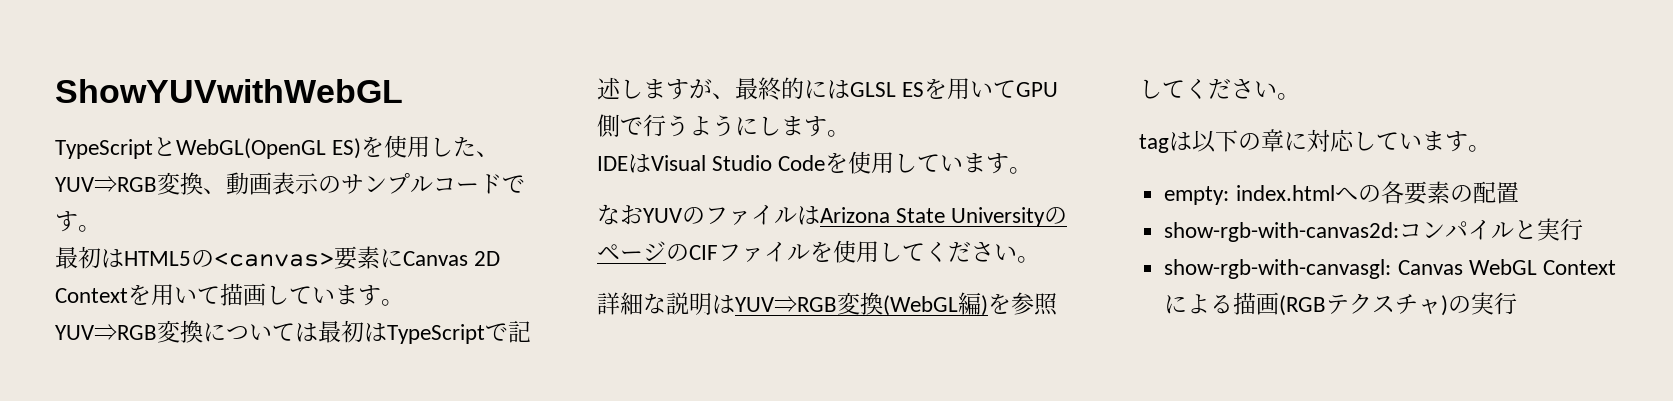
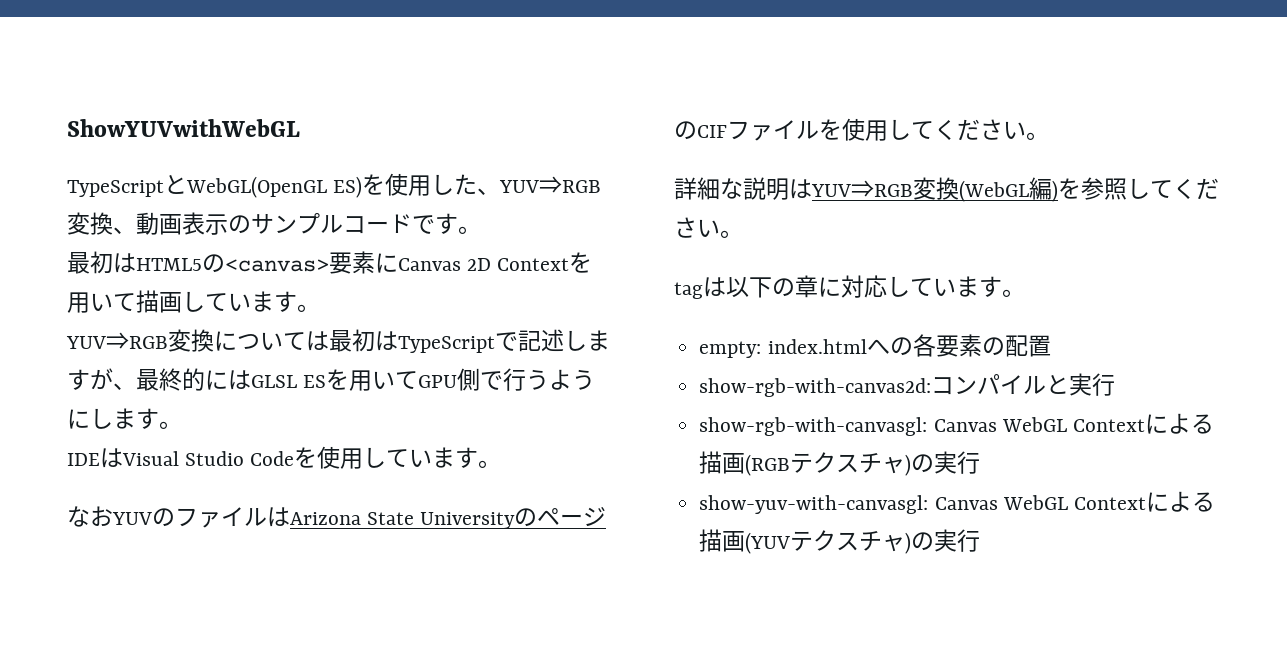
(1518, 303) none -> [699,491,1215,514] [699,529,981,554] // show-yuv-with-canvasgl: Canvas WebGL Contextによる描画(YUVテクスチャ)の実行

